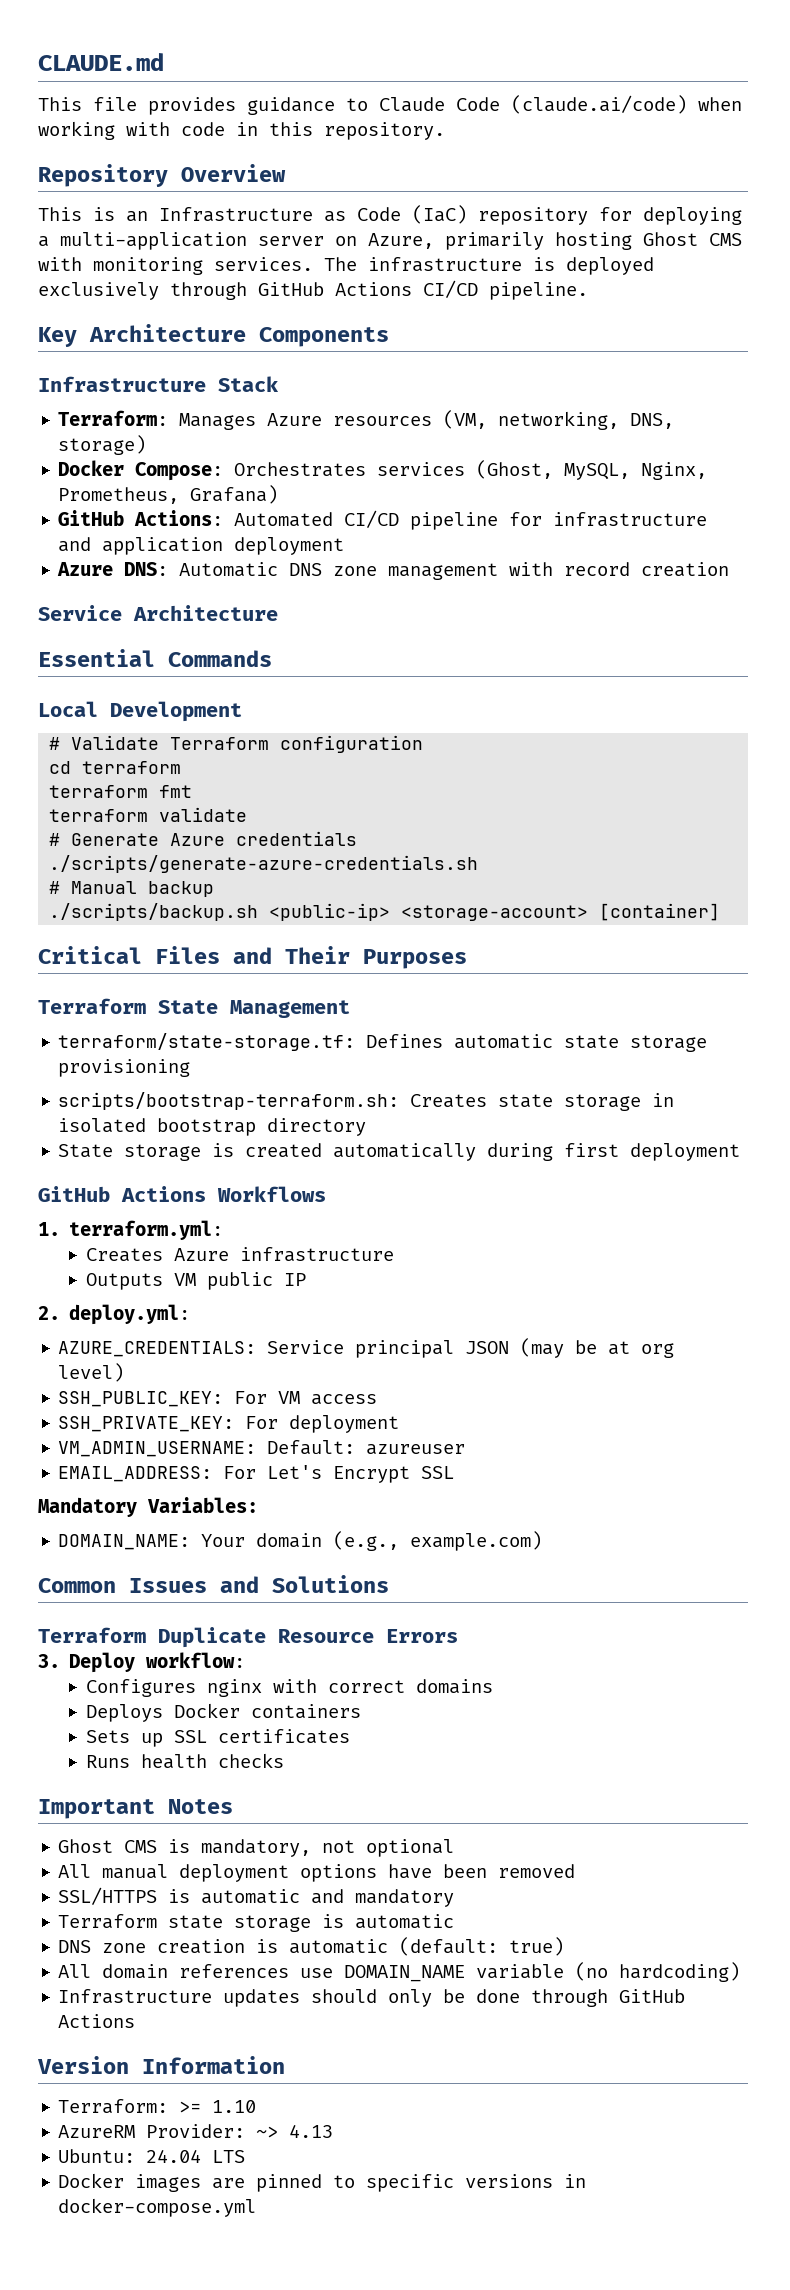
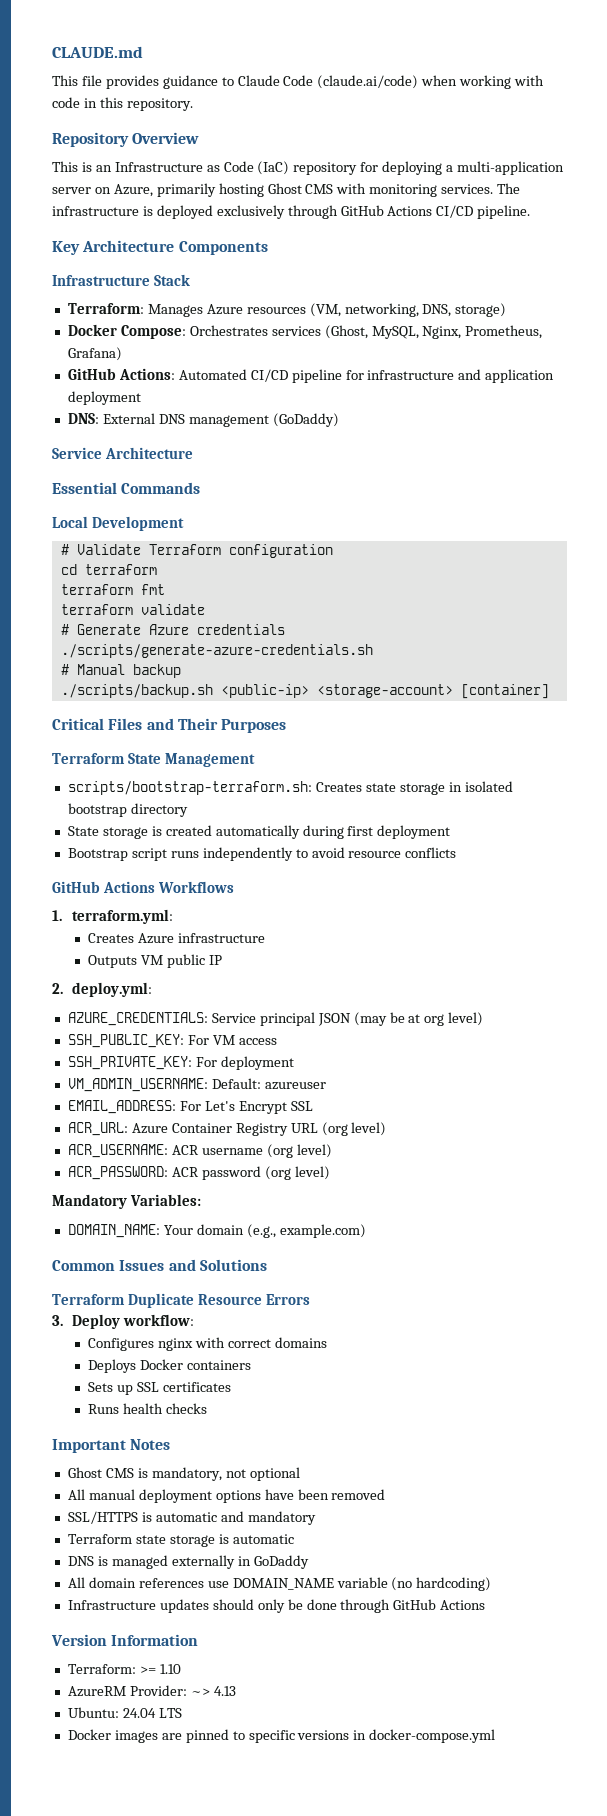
[57,562,730,580] Azure DNS: Automatic DNS zone management with record creation -> [67,413,339,427] DNS: External DNS management (GoDaddy)
[58,1033,708,1052] [58,1059,191,1077] // terraform/state-storage.tf: Defines automatic state storage provisioning -> (256, 760) none
(741, 1152) none -> [67,847,457,861] // Bootstrap script runs independently to avoid resource conflicts
(455, 1472) none -> [67,1122,387,1136] [67,1144,332,1158] [67,1166,330,1180] // ACR_URL: Azure Container Registry URL (org level) // ACR_USERNAME: ACR username (org level) // ACR_PASSWORD: ACR password (org level)
[102,1937,565,1956] zone creation is automatic (default: true) -> [97,1555,309,1569] is managed externally in GoDaddy

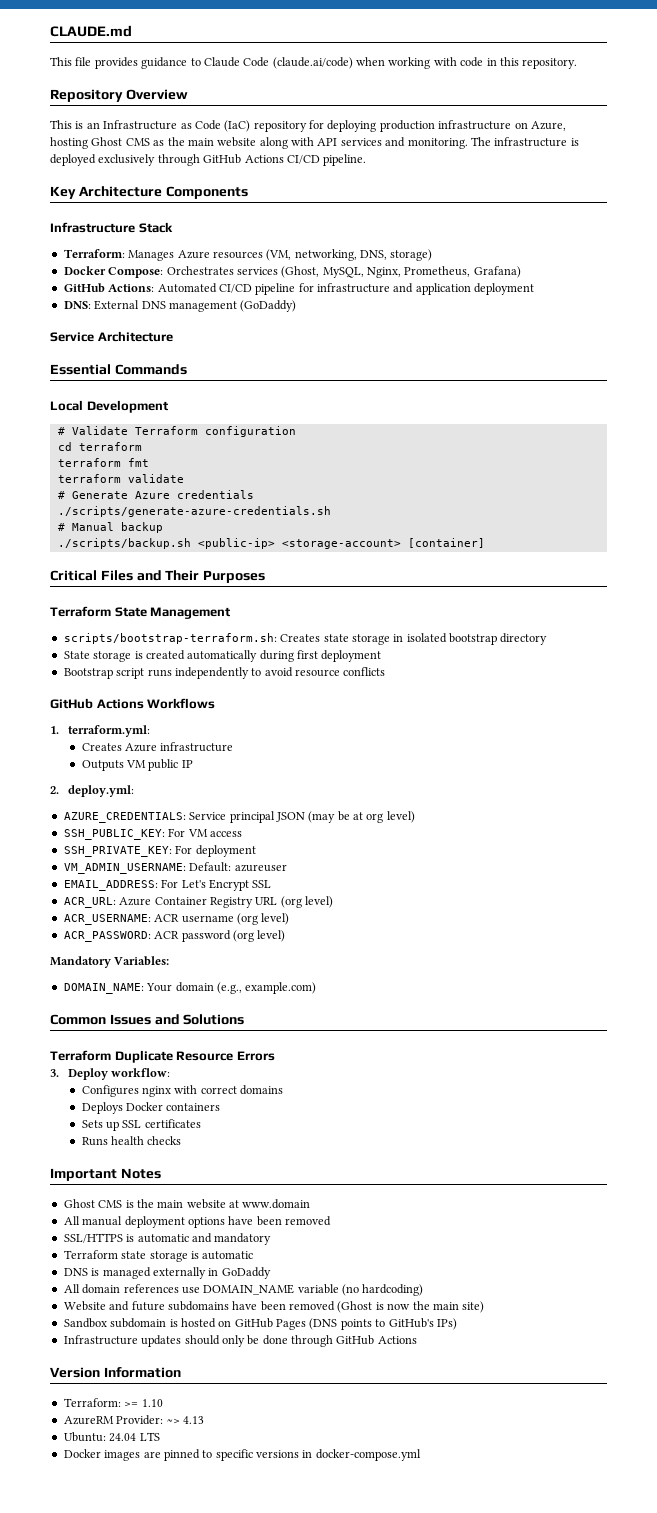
[446,161,565,175] [52,187,91,194] a multi-application server -> [379,120,512,132] production infrastructure
[156,183,216,197] primarily -> (566, 126) none
[336,183,494,197] with monitoring services. -> [153,137,468,149] as the main website along with API services and monitoring.
[151,1467,300,1481] mandatory, not optional -> [136,1199,311,1209] the main website at www.domain
(492, 1584) none -> [63,1301,485,1313] [63,1318,457,1330] // Website and future subdomains have been removed (Ghost is now the main site) // Sandbox subdomain is hosted on GitHub Pages (DNS points to GitHub's IPs)

